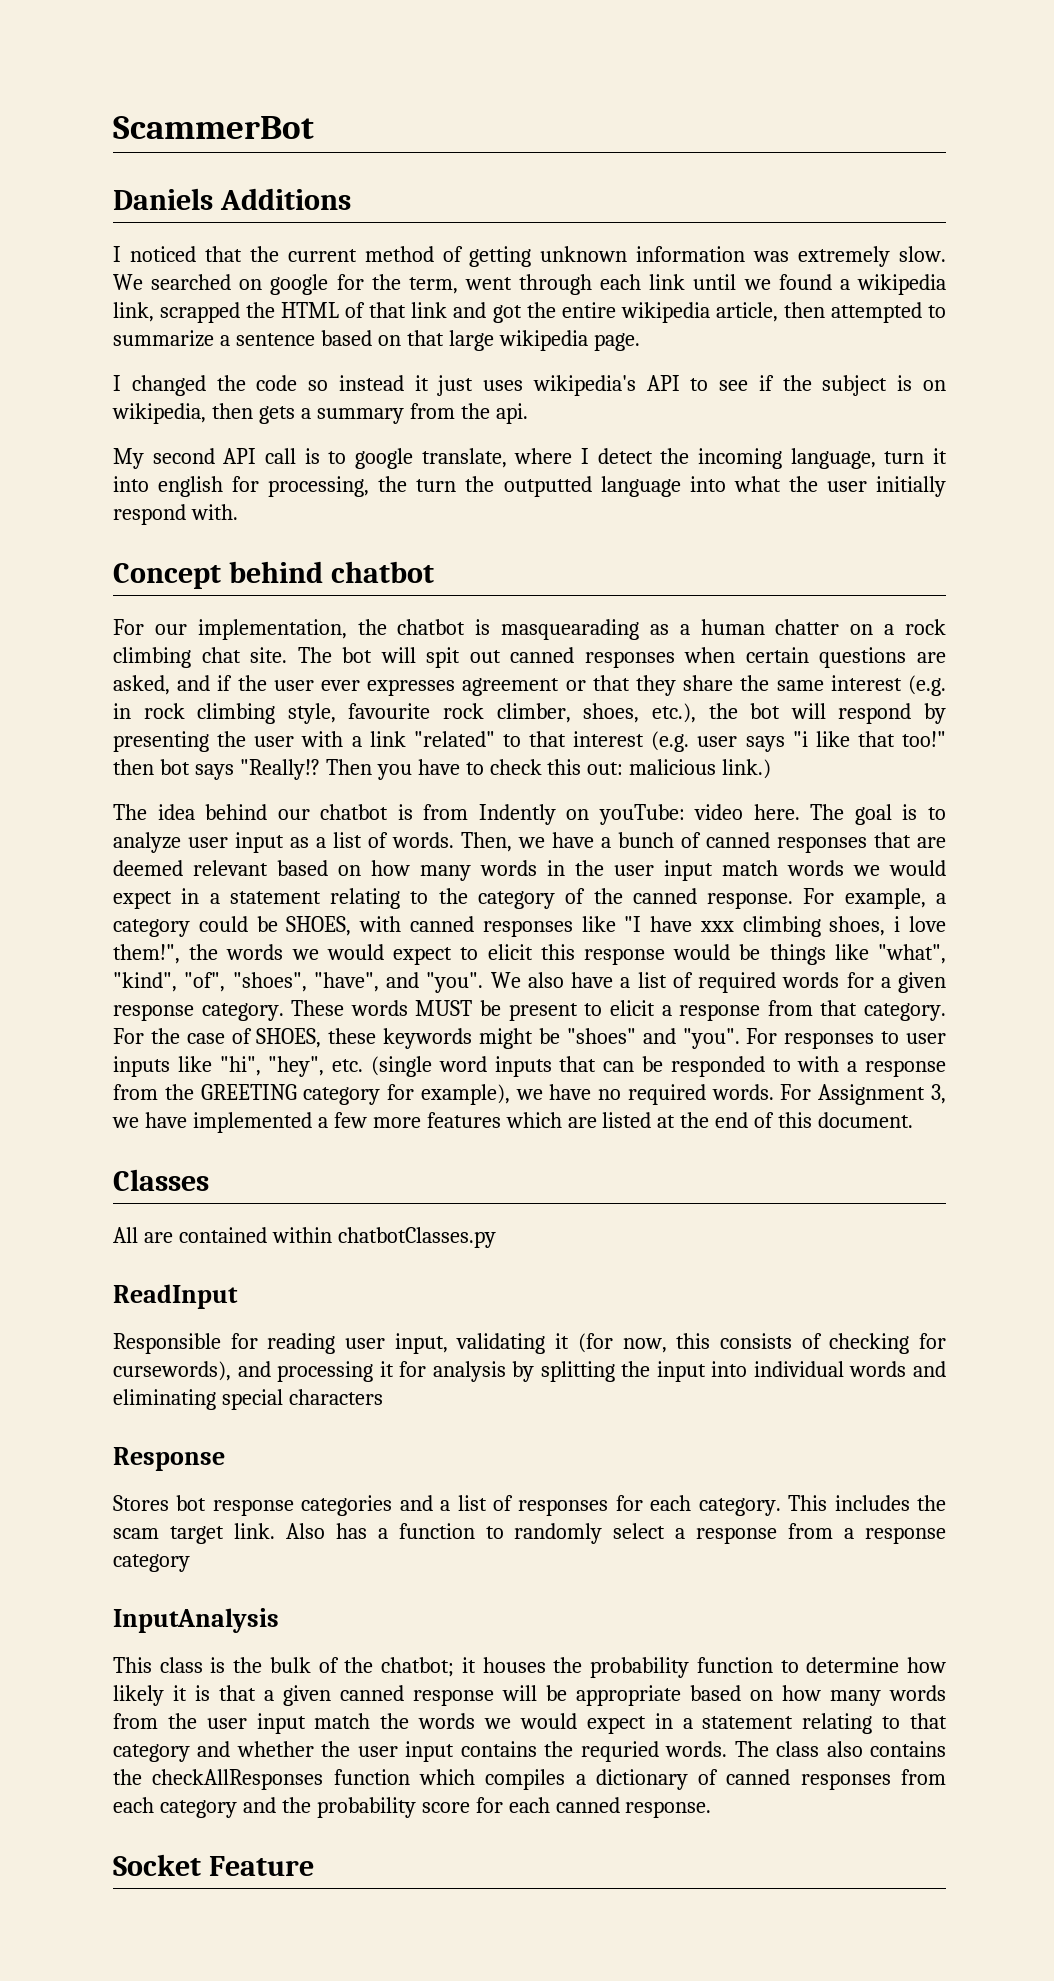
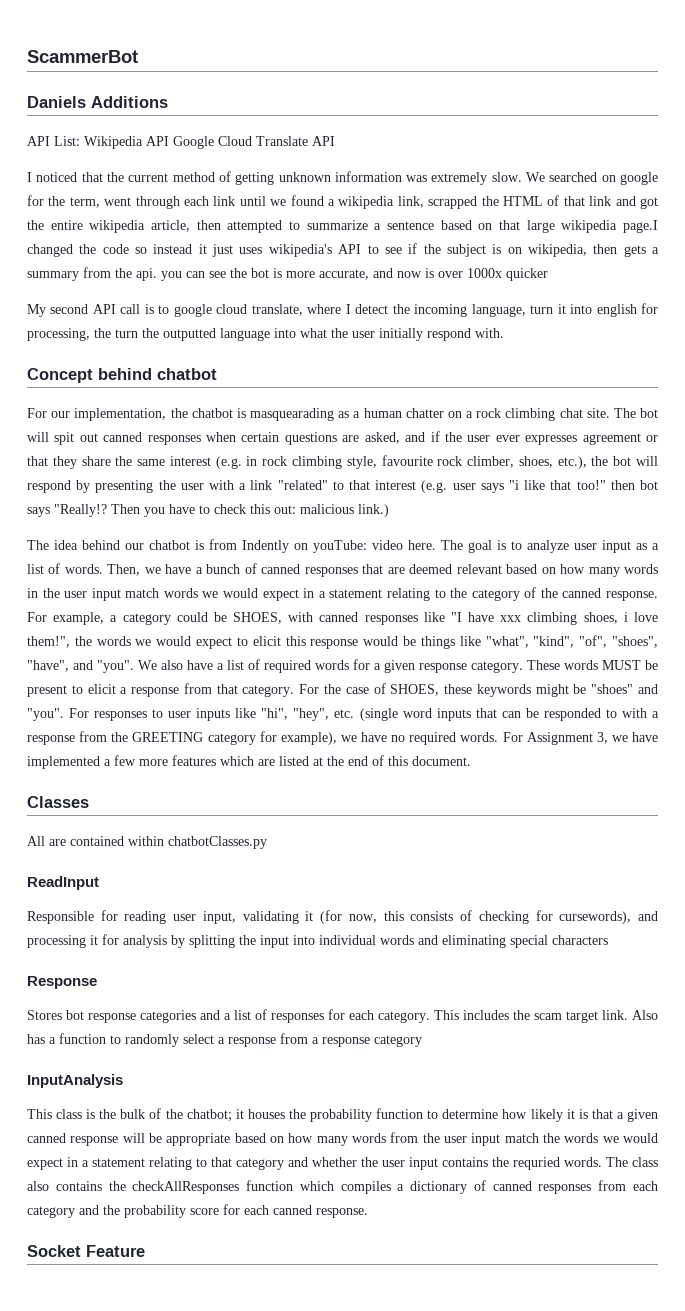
(351, 199) none -> [27,136,335,149] // API List: Wikipedia API Google Cloud Translate API
[593,333,640,351] [113,375,121,391] page. // I -> [623,220,658,233] page.I
(528, 413) none -> [161,268,548,281] you can see the bot is more accurate, and now is over 1000x quicker
(413, 458) none -> [216,304,248,314] cloud

